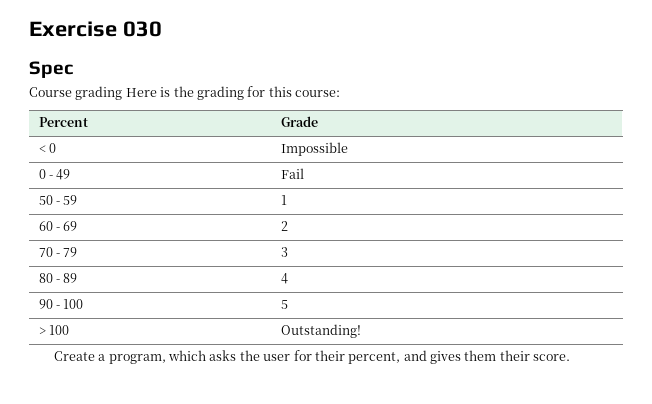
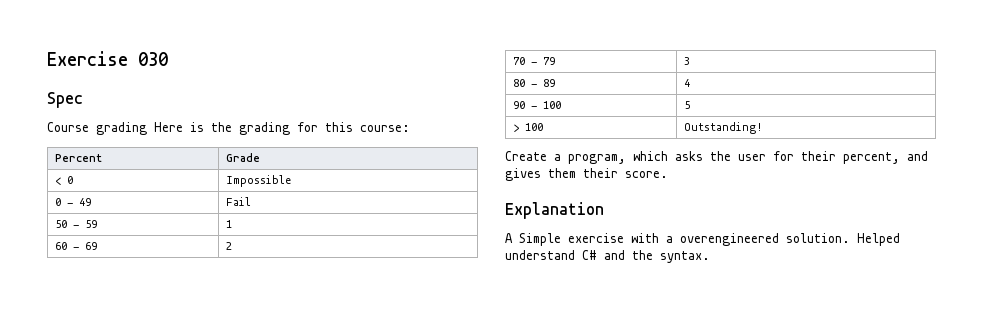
(571, 357) none -> [505,202,604,219] [505,233,900,246] [505,250,710,263] // Explanation // A Simple exercise with a overengineered solution. Helped understand C# and the syntax.

